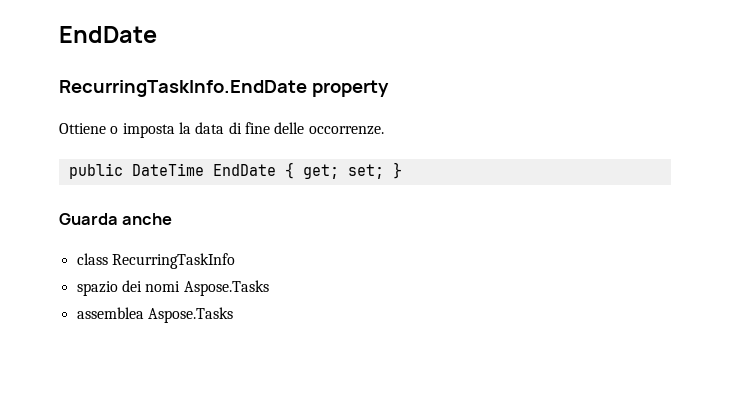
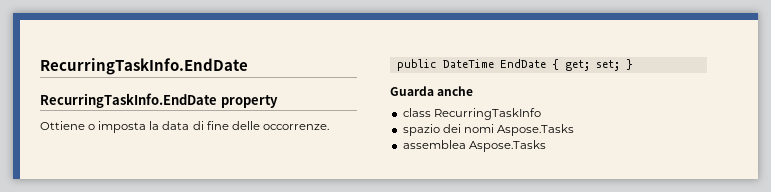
[59,26,157,43] EndDate -> [40,58,248,75] RecurringTaskInfo.EndDate

